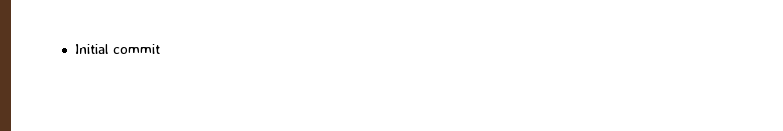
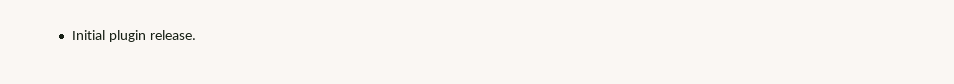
[112,44,160,54] commit -> [108,30,196,42] plugin release.

